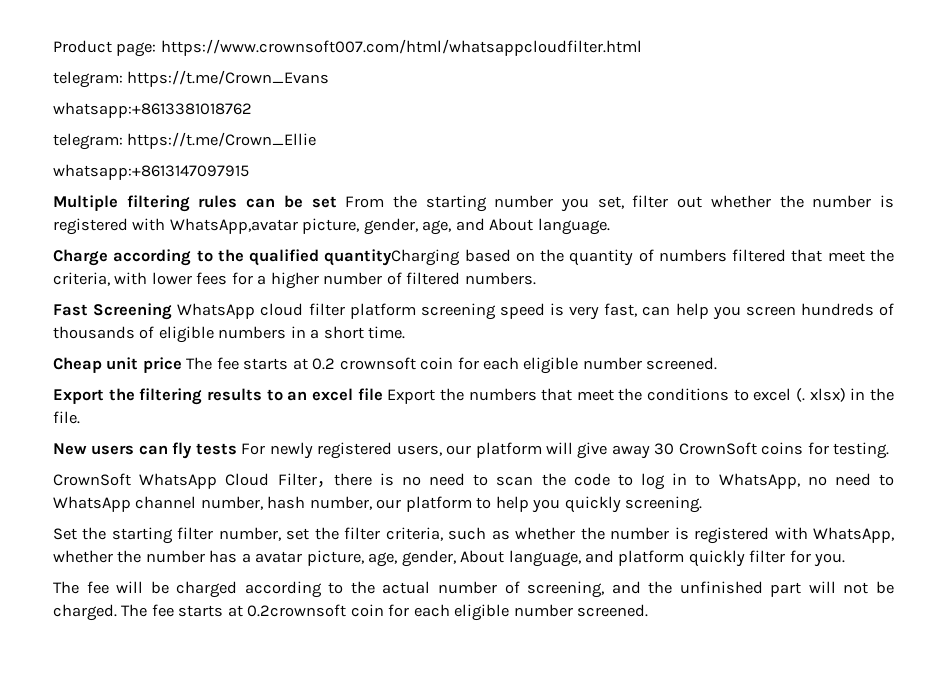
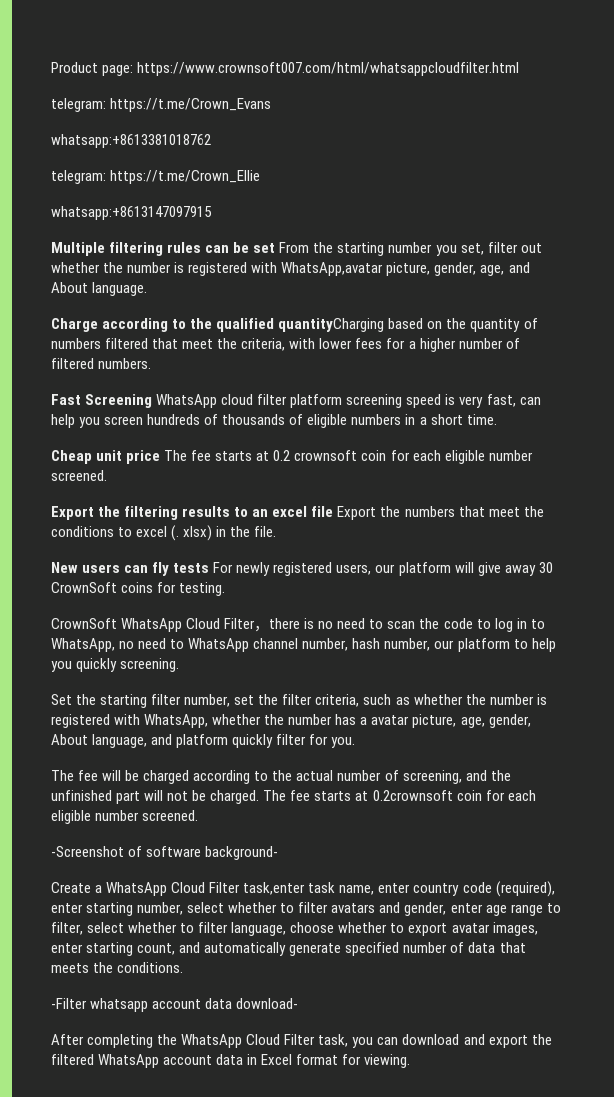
(649, 610) none -> [51,846,279,860] [51,881,555,897] [51,902,561,916] [51,922,538,936] [51,942,526,956] [51,962,184,973] [51,998,299,1012] [51,1034,552,1048] [51,1054,411,1068] // -Screenshot of software background- // Create a WhatsApp Cloud Filter task,enter task name, enter country code (required), enter starting number, select whether to filter avatars and gender, enter age range to filter, select whether to filter language, choose whether to export avatar images, enter starting count, and automatically generate specified number of data that meets the conditions. // -Filter whatsapp account data download- // After completing the WhatsApp Cloud Filter task, you can download and export the filtered WhatsApp account data in Excel format for viewing.

